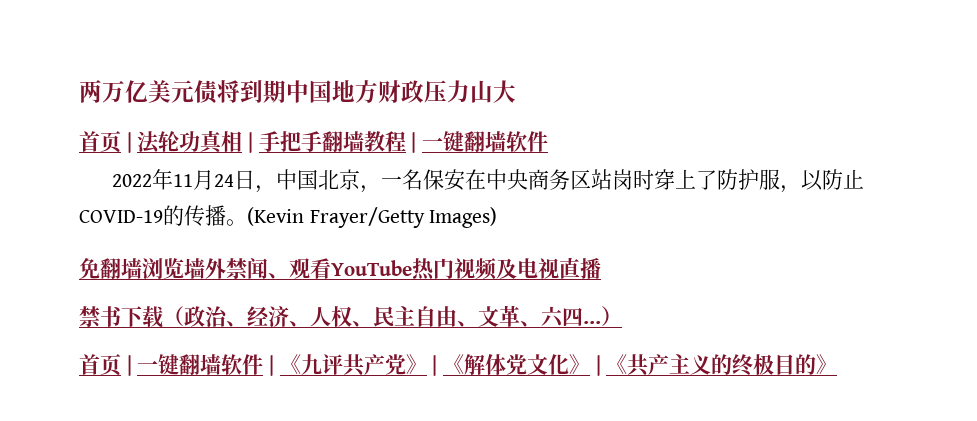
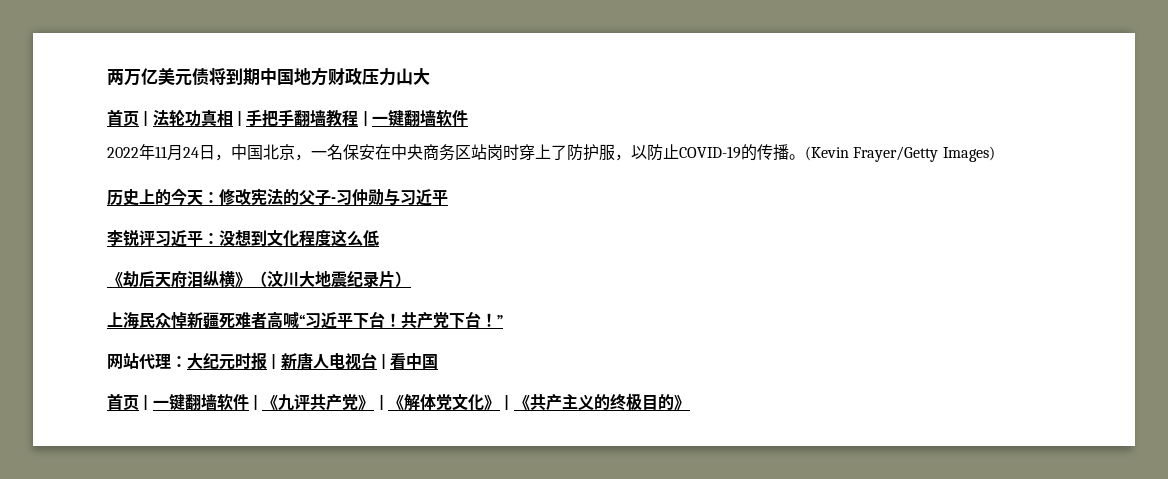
[79,257,601,281] [79,305,622,328] 免翻墙浏览墙外禁闻、观看YouTube热门视频及电视直播 // 禁书下载（政治、经济、人权、民主自由、文革、六四...） -> [107,188,448,206] [107,229,379,247] [107,270,411,288] [107,311,503,329] [107,352,439,370] 历史上的今天：修改宪法的父子-习仲勋与习近平 // 李锐评习近平：没想到文化程度这么低 // 《劫后天府泪纵横》（汶川大地震纪录片） // 上海民众悼新疆死难者高喊“习近平下台！共产党下台！” // 网站代理：大纪元时报 | 新唐人电视台 | 看中国

